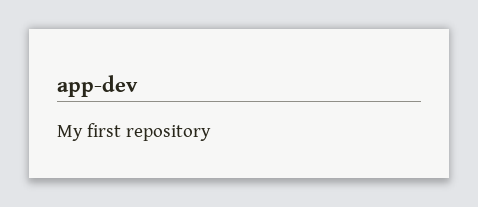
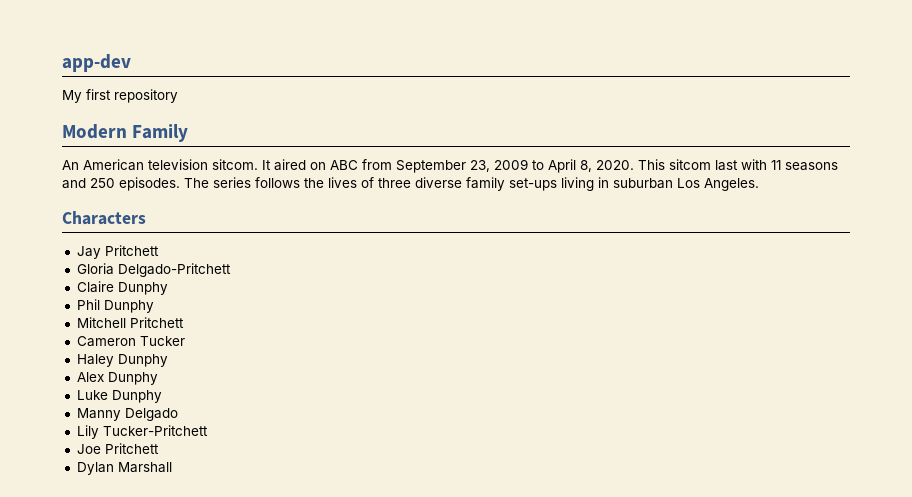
(211, 133) none -> [62,124,189,142] [62,159,838,173] [62,177,759,191] [62,211,146,225] [76,245,159,259] [76,263,231,277] [76,281,168,295] [76,299,154,313] [76,317,184,328] [76,336,185,347] [76,354,168,367] [76,372,158,385] [76,390,162,403] [76,408,178,421] [76,425,208,439] [76,443,159,454] [76,462,172,475] // Modern Family // An American television sitcom. It aired on ABC from September 23, 2009 to April 8, 2020. This sitcom last with 11 seasons and 250 episodes. The series follows the lives of three diverse family set-ups living in suburban Los Angeles. // Characters // Jay Pritchett // Gloria Delgado-Pritchett // Claire Dunphy // Phil Dunphy // Mitchell Pritchett // Cameron Tucker // Haley Dunphy // Alex Dunphy // Luke Dunphy // Manny Delgado // Lily Tucker-Pritchett // Joe Pritchett // Dylan Marshall

